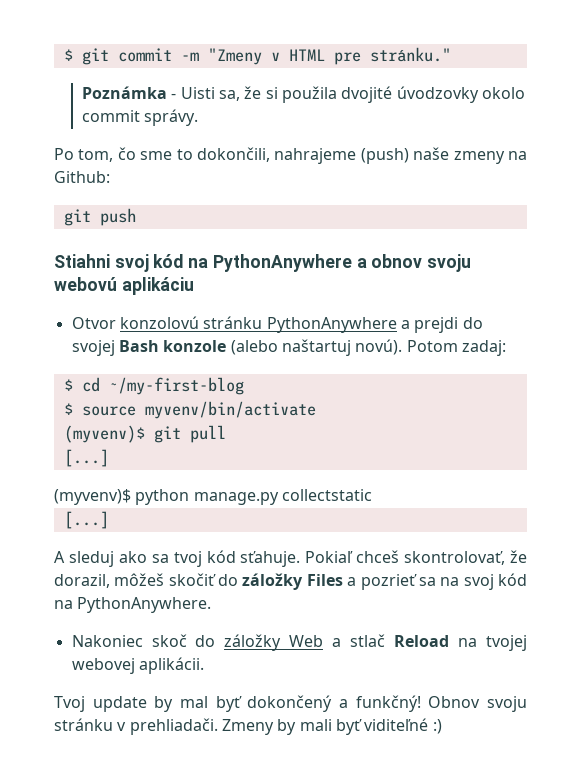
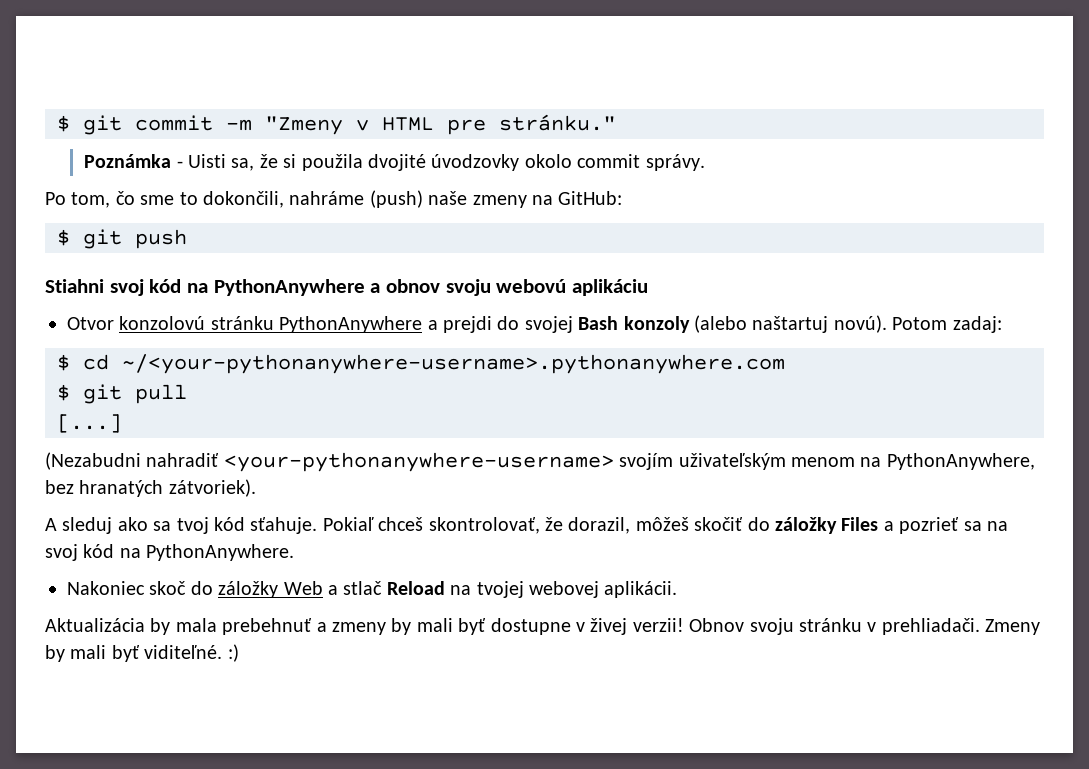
[274,148,357,164] nahrajeme -> [289,191,365,205] nahráme
[54,171,110,183] Github: // -> [558,191,623,205] [57,229,70,246] GitHub: // $
[163,340,227,352] konzole -> [623,316,690,333] konzoly
[108,377,244,395] [63,401,316,419] [63,425,145,443] ~/my-first-blog // $ source myvenv/bin/activate // (myvenv)$ -> [122,354,785,374] [57,384,70,401] ~/<your-pythonanywhere-username>.pythonanywhere.com // $
[54,489,372,505] [63,511,109,529] (myvenv)$ python manage.py collectstatic // [...] -> [45,452,1035,472] [45,479,256,497] (Nezabudni nahradiť <your-pythonanywhere-username> svojím uživateľským menom na PythonAnywhere, bez hranatých zátvoriek).
[54,695,421,712] Tvoj update by mal byť dokončený a funkčný! -> [45,618,684,635] Aktualizácia by mala prebehnuť a zmeny by mali byť dostupne v živej verzii!
[364,718,429,731] viditeľné -> [144,645,223,659] viditeľné.

